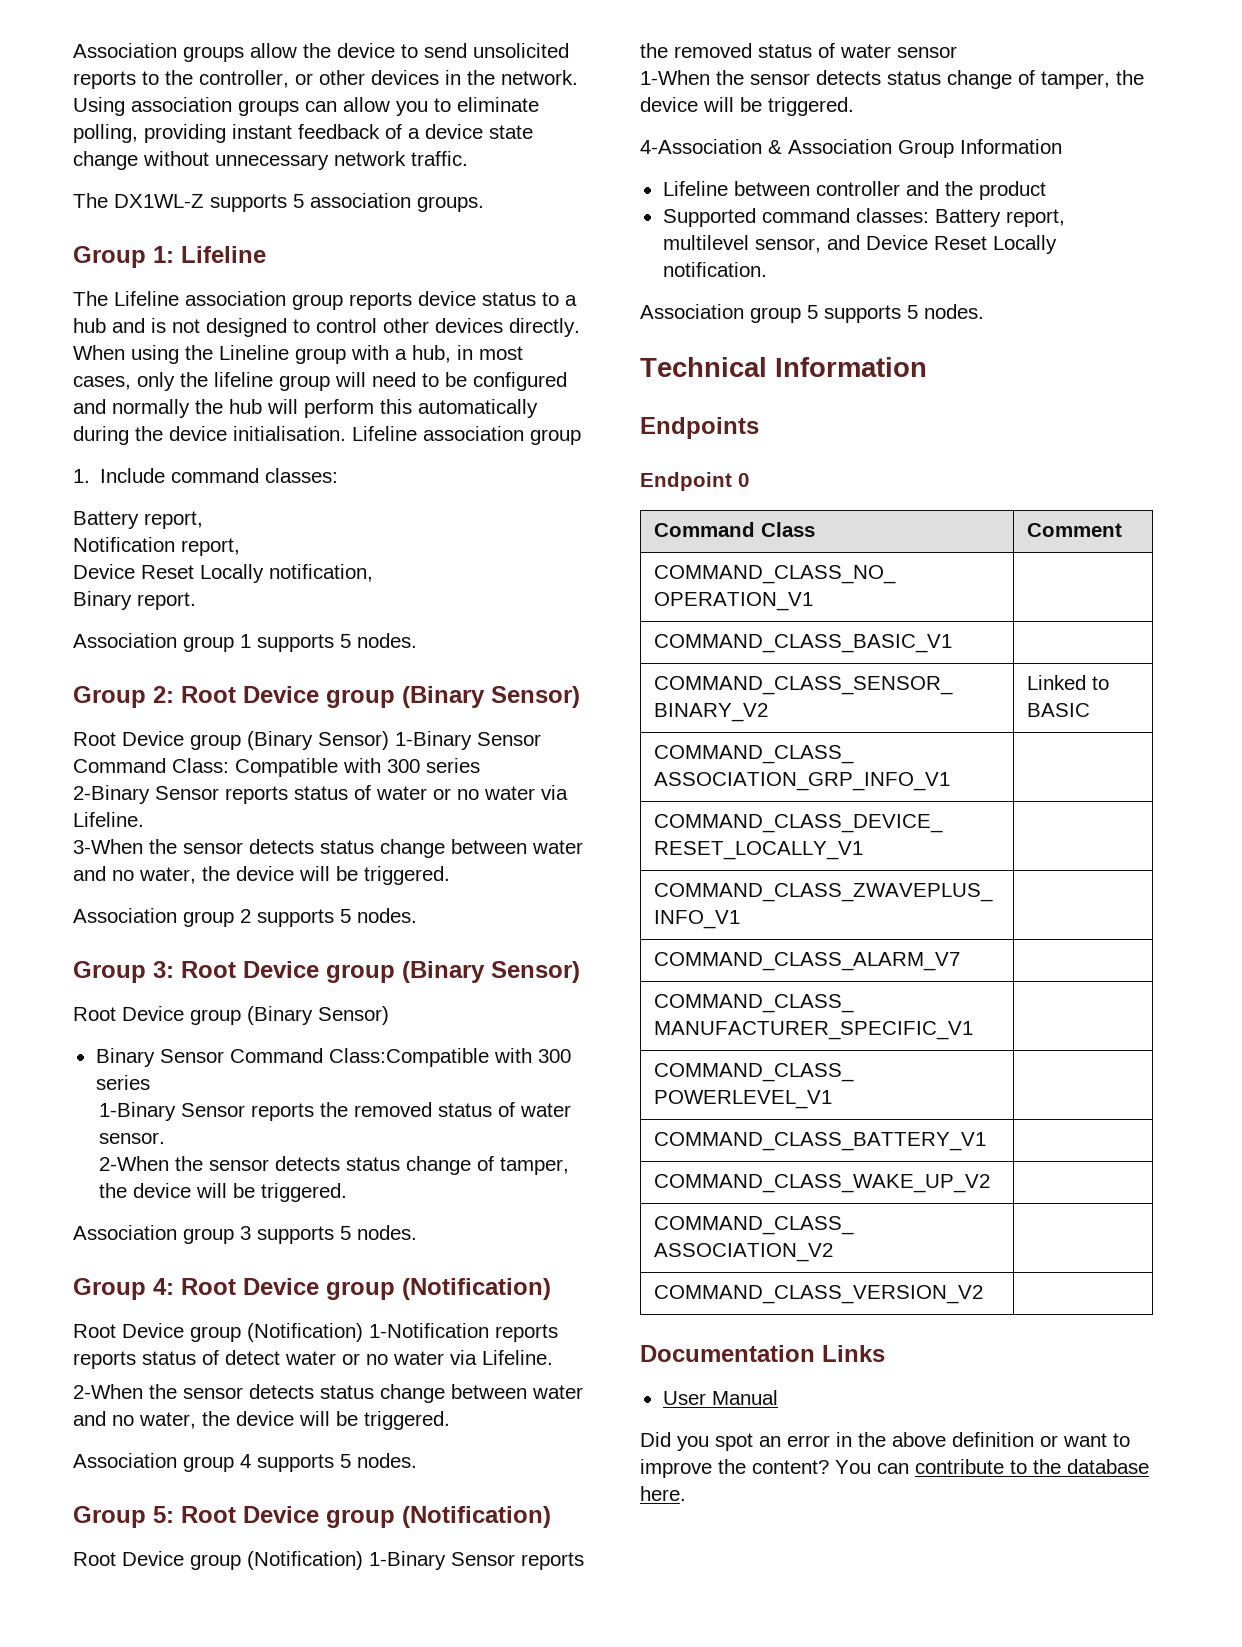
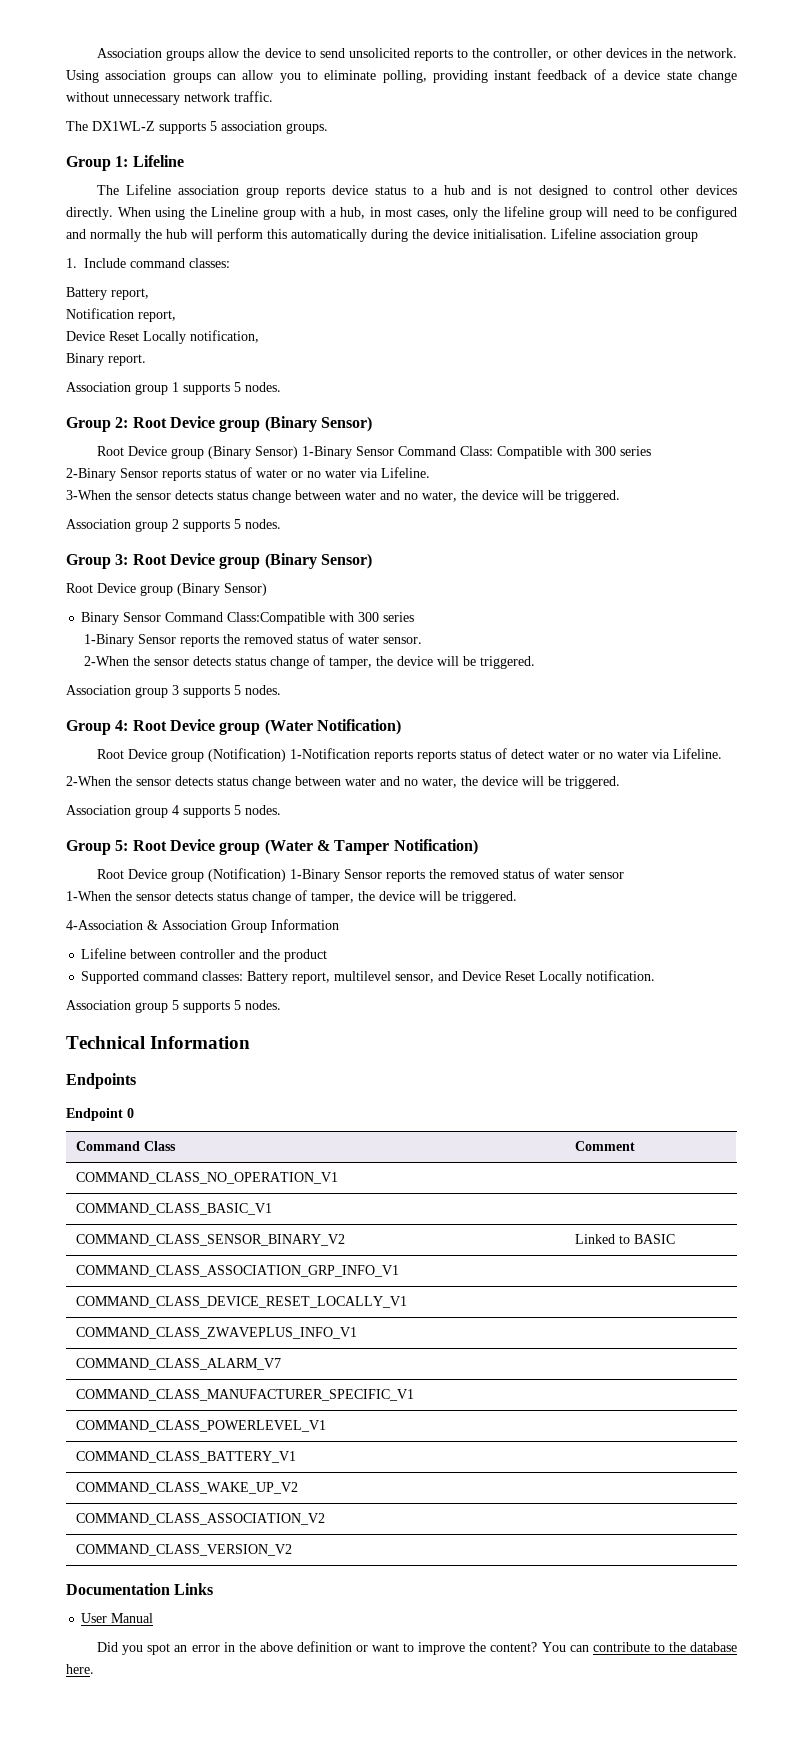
[402,1278,551,1300] (Notification) -> [264,719,401,735] (Water Notification)
[402,1506,551,1528] (Notification) -> [264,839,478,855] (Water & Tamper Notification)

